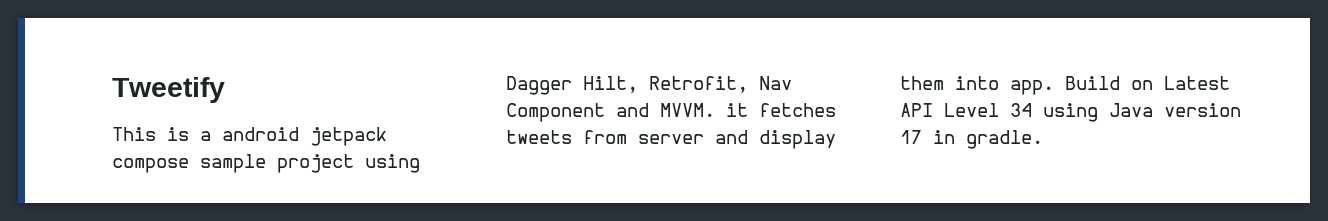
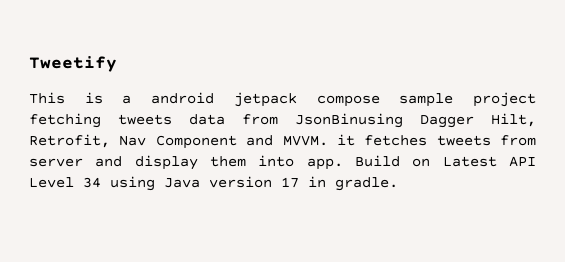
[365,154,420,173] using -> [29,113,403,128] fetching tweets data from JsonBinusing

